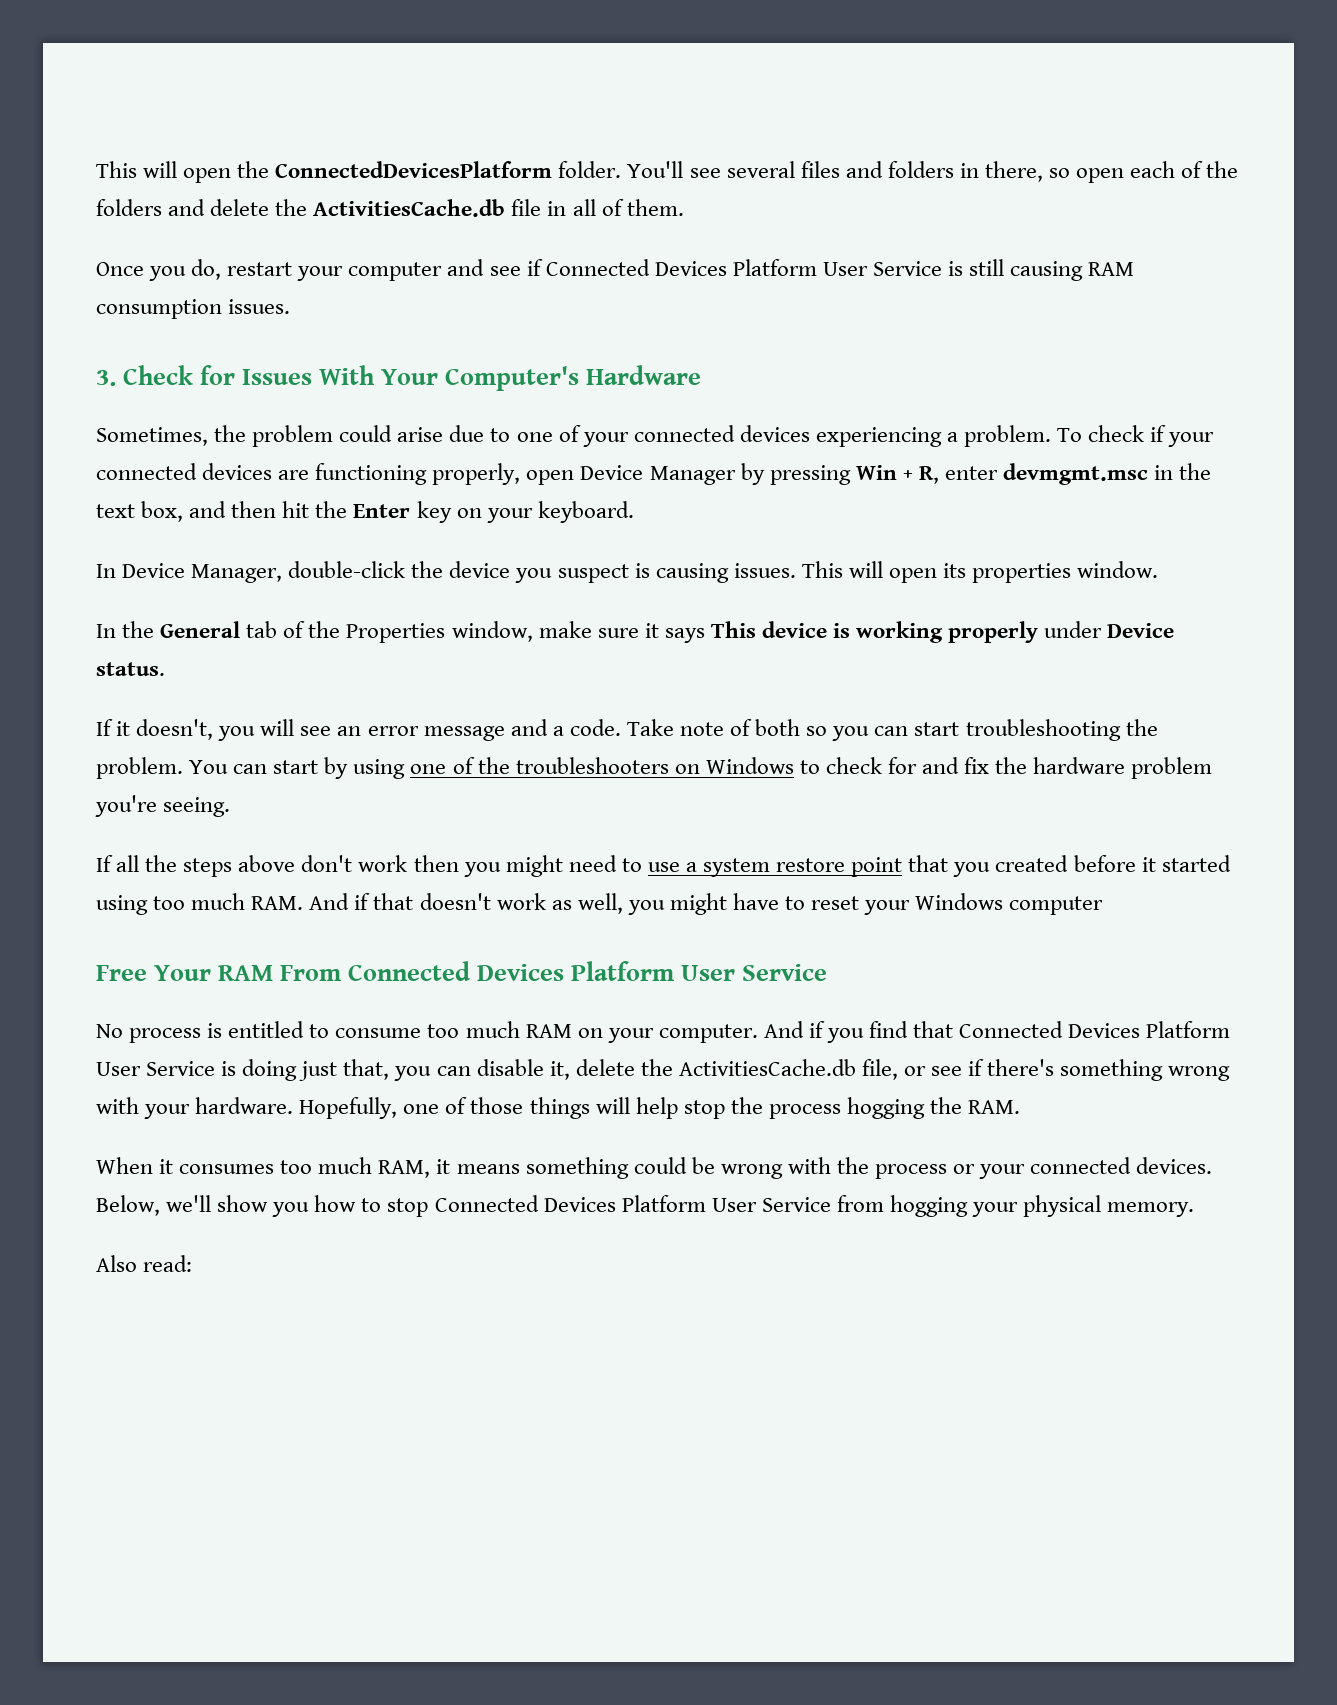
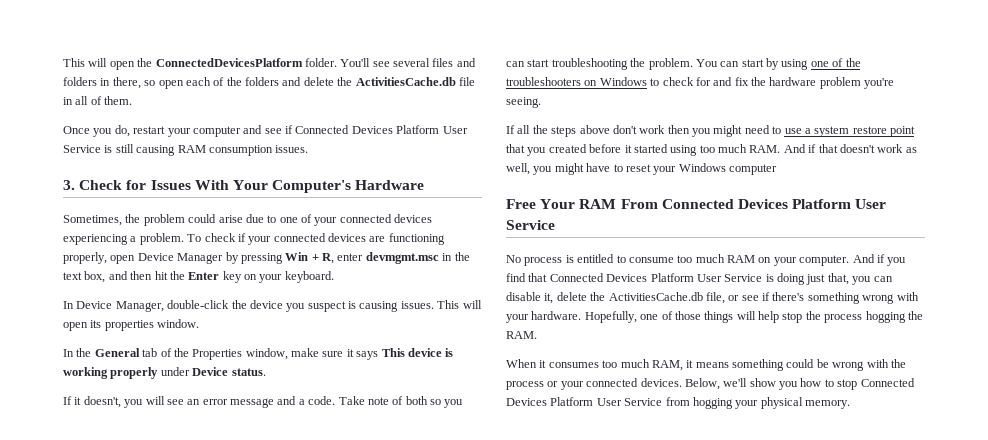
[96,1255,193,1272] // Also read: -> (850, 404) none

